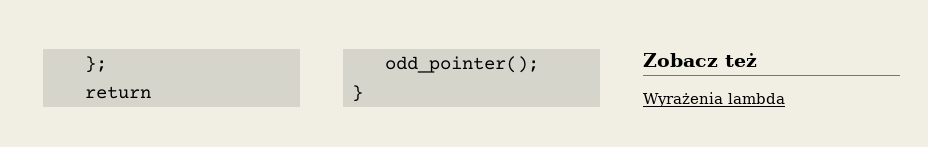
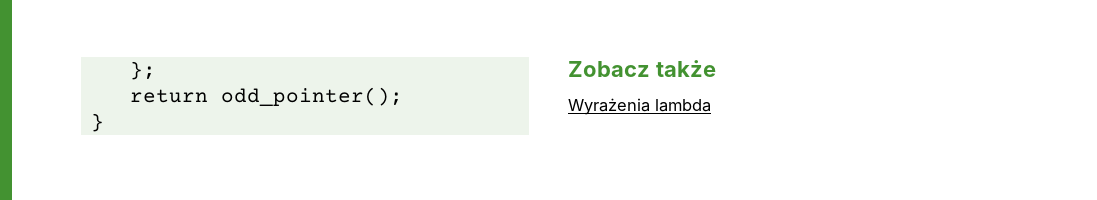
[725,53,757,67] też -> [655,60,716,77] także

